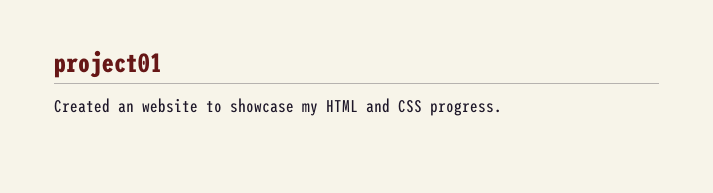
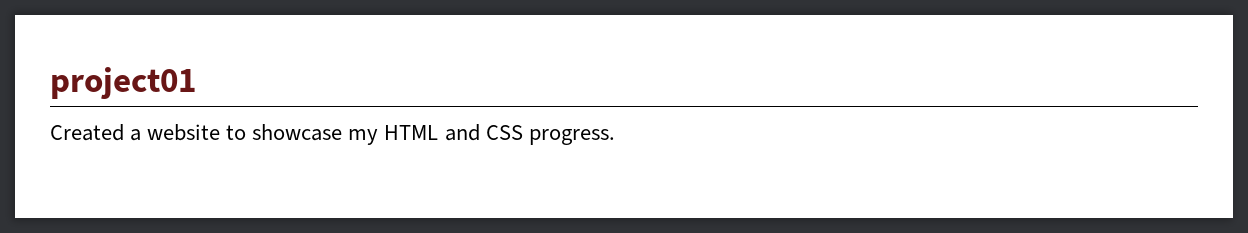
[118,103,134,113] an -> [130,129,142,141] a

